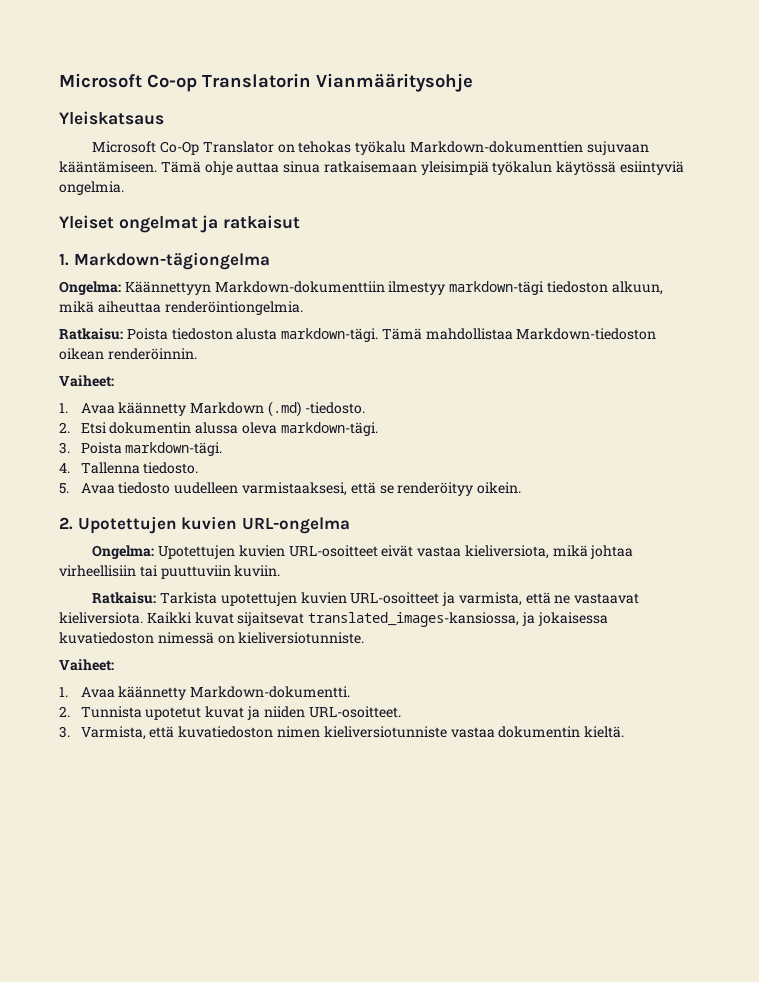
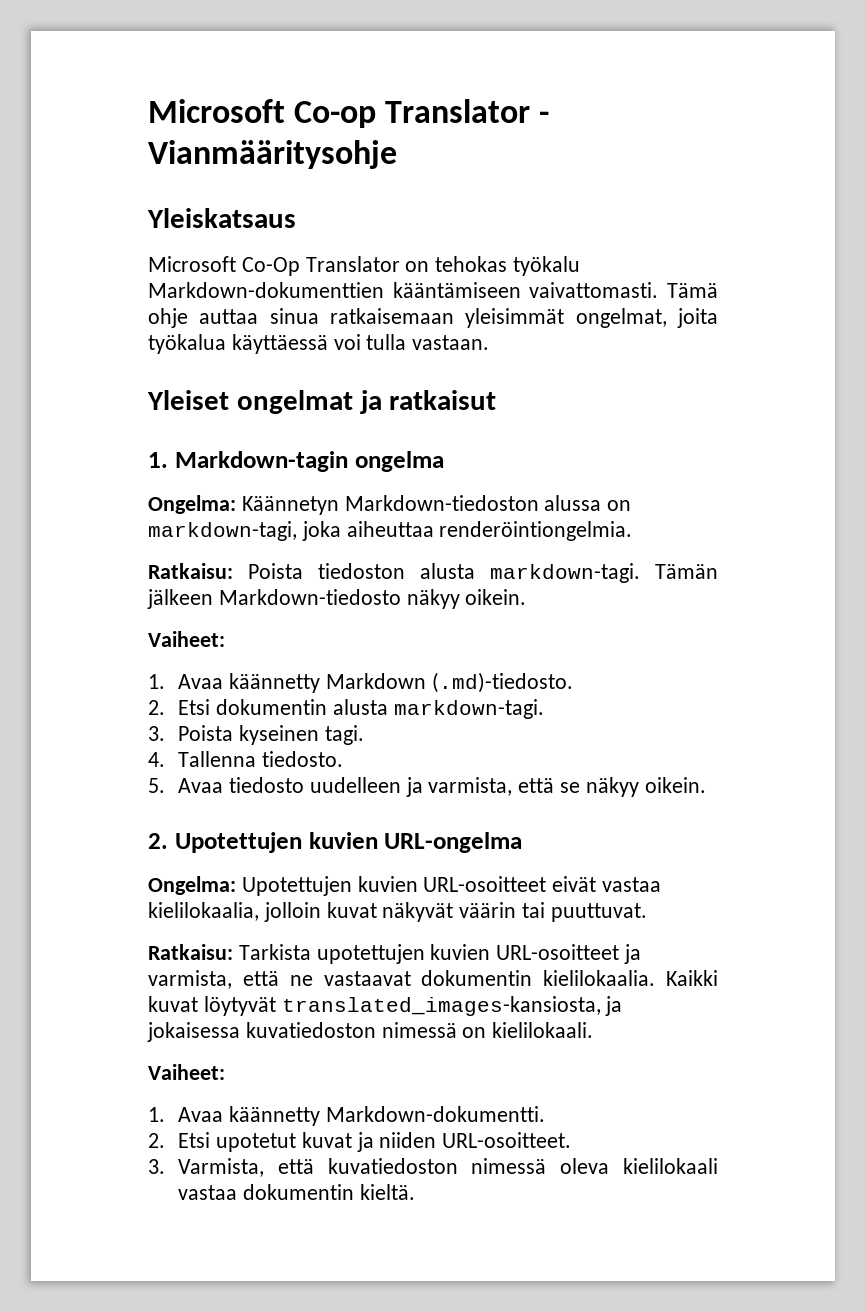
[202,73,311,88] Translatorin -> [385,99,550,123] Translator -
[586,141,649,155] [59,161,157,173] sujuvaan kääntämiseen. -> [392,282,659,298] kääntämiseen vaivattomasti.
[420,161,685,175] [59,181,124,195] yleisimpiä työkalun käytössä esiintyviä ongelmia. -> [465,308,718,328] [148,334,490,354] yleisimmät ongelmat, joita työkalua käyttäessä voi tulla vastaan.
[73,252,270,270] [59,281,663,295] [59,301,94,313] Markdown-tägiongelma // Ongelma: Käännettyyn Markdown-dokumenttiin ilmestyy markdown-tägi tiedoston alkuun, mikä -> [174,451,444,472] [148,495,632,515] [148,521,341,541] Markdown-tagin ongelma // Ongelma: Käännetyn Markdown-tiedoston alussa on markdown-tagi, joka
[281,328,657,342] [59,348,197,360] markdown-tägi. Tämä mahdollistaa Markdown-tiedoston oikean renderöinnin. -> [490,563,718,583] [147,589,527,609] markdown-tagi. Tämän jälkeen Markdown-tiedosto näkyy oikein.
[268,401,365,417] (.md) -tiedosto. -> [431,672,573,693] (.md)-tiedosto.
[195,422,378,436] alussa oleva markdown-tägi. -> [332,699,544,719] alusta markdown-tagi.
[125,442,223,456] markdown-tägi. -> [239,725,364,745] kyseinen tagi.
[242,482,348,496] varmistaaksesi, -> [405,777,513,797] ja varmista,
[397,482,474,496] renderöityy -> [585,777,639,797] näkyy
[464,545,634,559] [59,565,281,579] kieliversiota, mikä johtaa virheellisiin tai puuttuviin kuviin. -> [148,902,647,922] kielilokaalia, jolloin kuvat näkyvät väärin tai puuttuvat.
[59,612,520,627] kieliversiota. Kaikki kuvat sijaitsevat translated_images-kansiossa, -> [421,970,718,986] [148,996,601,1016] dokumentin kielilokaalia. Kaikki kuvat löytyvät translated_images-kansiosta,
[238,632,365,644] kieliversiotunniste. -> [492,1022,594,1038] kielilokaali.
[80,706,142,718] Tunnista -> [178,1132,211,1148] Etsi
[277,726,447,738] nimen kieliversiotunniste -> [471,1158,718,1174] nimessä oleva kielilokaali

